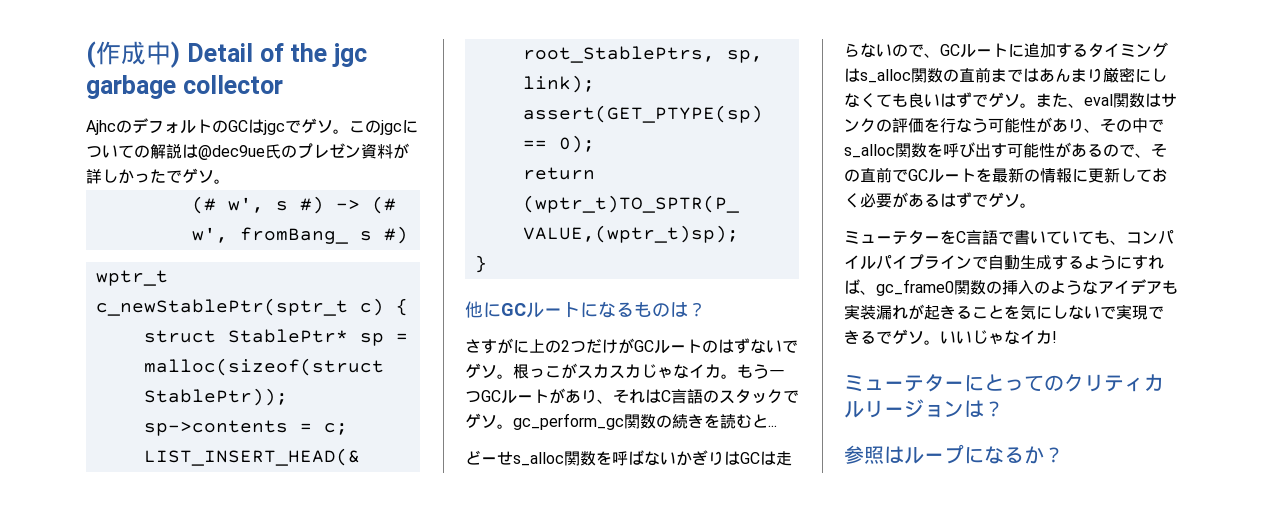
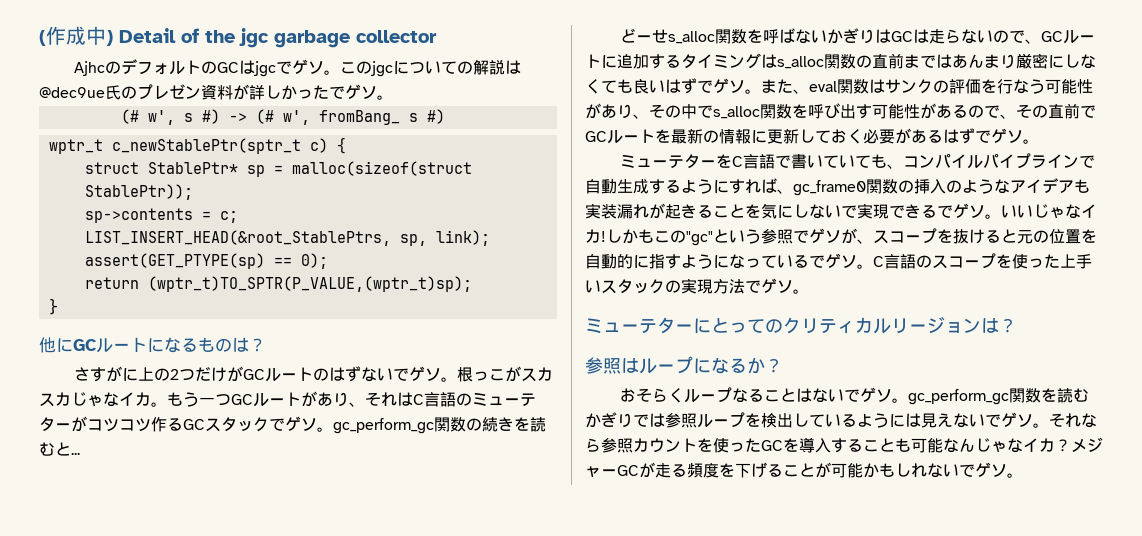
(719, 396) none -> [472,392,536,406] [39,416,205,432] ミューテターがコツコツ作るGC
(1057, 337) none -> [606,228,1097,246] [585,253,1092,269] [585,278,809,294] しかもこの"gc"という参照でゲソが、スコープを抜けると元の位置を自動的に指すようになっているでゲソ。C言語のスコープを使った上手いスタックの実現方法でゲソ。
(1064, 455) none -> [620,387,1090,405] [585,412,1097,428] [585,437,1103,453] [585,462,1023,478] // おそらくループなることはないでゲソ。gc_perform_gc関数を読むかぎりでは参照ループを検出しているようには見えないでゲソ。それなら参照カウントを使ったGCを導入することも可能なんじゃなイカ？メジャーGCが走る頻度を下げることが可能かもしれないでゲソ。

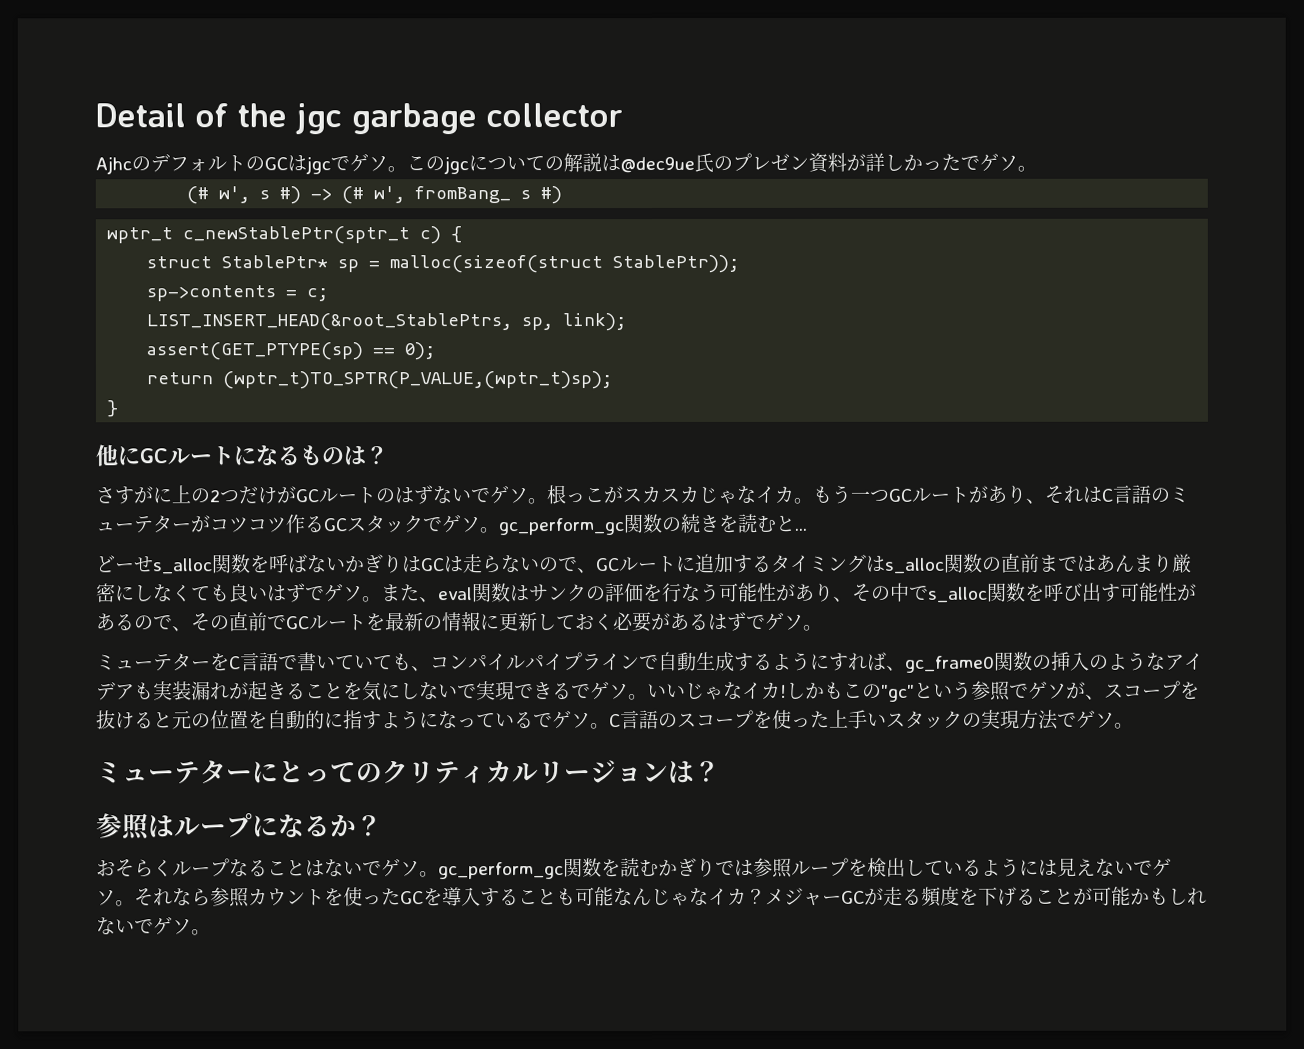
[39,26,113,46] (作成中) -> (95, 115) none

